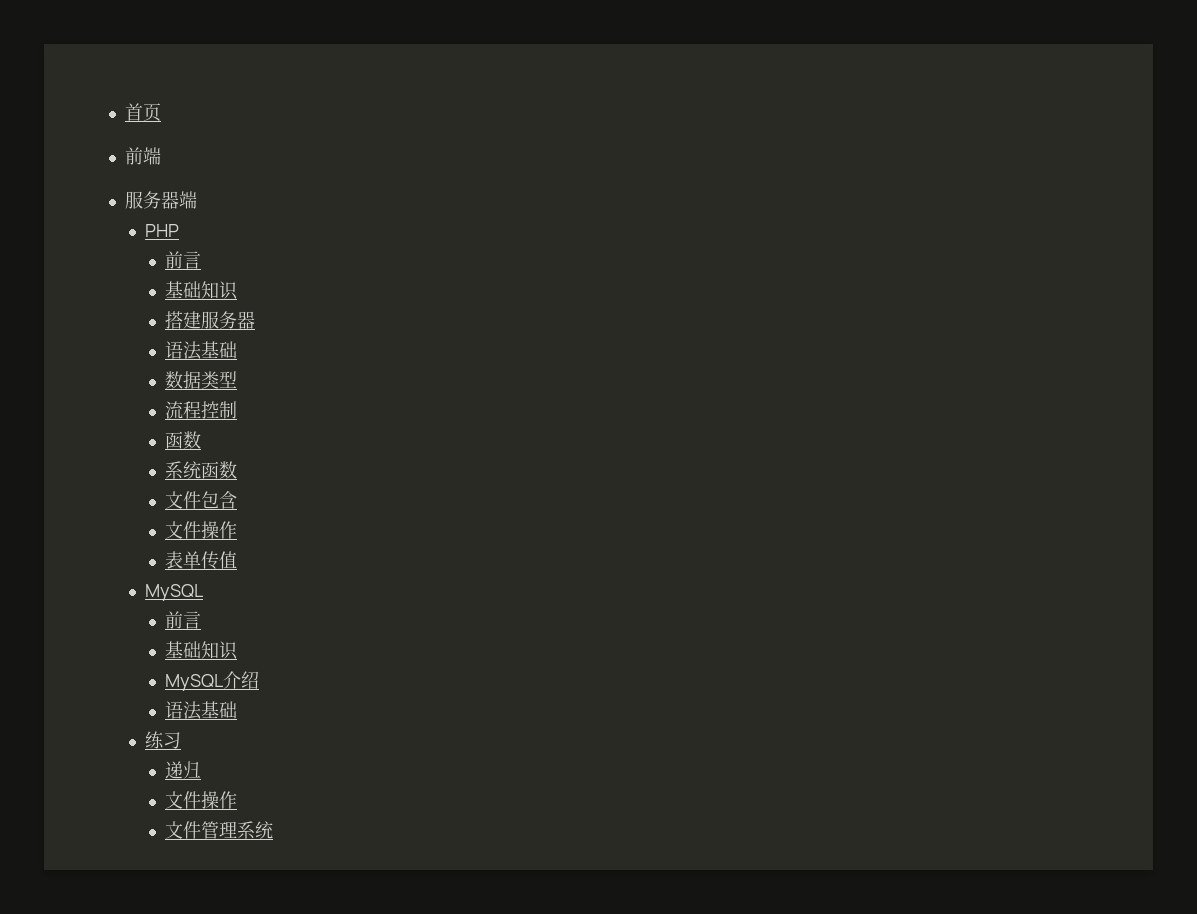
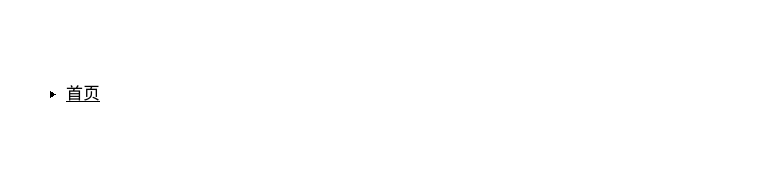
[124,147,161,165] [124,191,197,209] [144,224,179,237] [164,251,201,269] [164,281,238,300] [164,311,255,329] [164,341,237,360] [164,371,237,389] [164,401,237,419] [164,431,201,449] [164,461,237,479] [164,491,237,509] [164,521,237,539] [164,551,237,570] [144,584,203,601] [164,611,201,629] [164,641,238,660] [164,671,259,691] [164,701,237,720] [144,731,181,749] [164,761,201,779] [164,791,237,809] [164,821,273,839] // 前端 // 服务器端 // PHP // 前言 // 基础知识 // 搭建服务器 // 语法基础 // 数据类型 // 流程控制 // 函数 // 系统函数 // 文件包含 // 文件操作 // 表单传值 // MySQL // 前言 // 基础知识 // MySQL介绍 // 语法基础 // 练习 // 递归 // 文件操作 // 文件管理系统 -> (100, 93) none

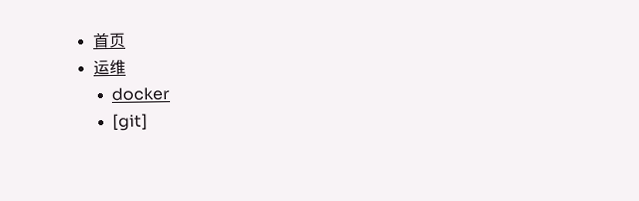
(100, 93) none -> [92,59,126,76] [111,87,171,101] [112,113,149,131] // 运维 // docker // [git]

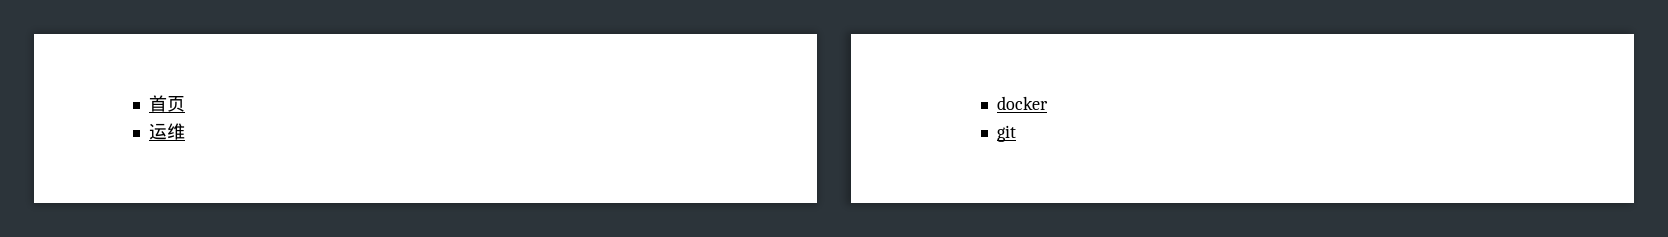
[112,113,149,131] [git] -> [996,125,1016,142] git

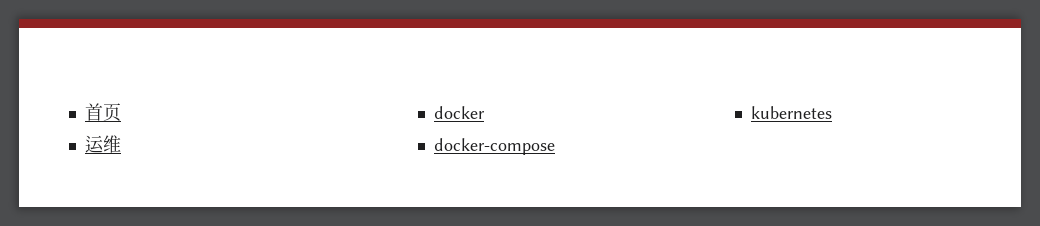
[996,125,1016,142] git -> [434,138,556,155] [751,106,833,119] docker-compose // kubernetes

